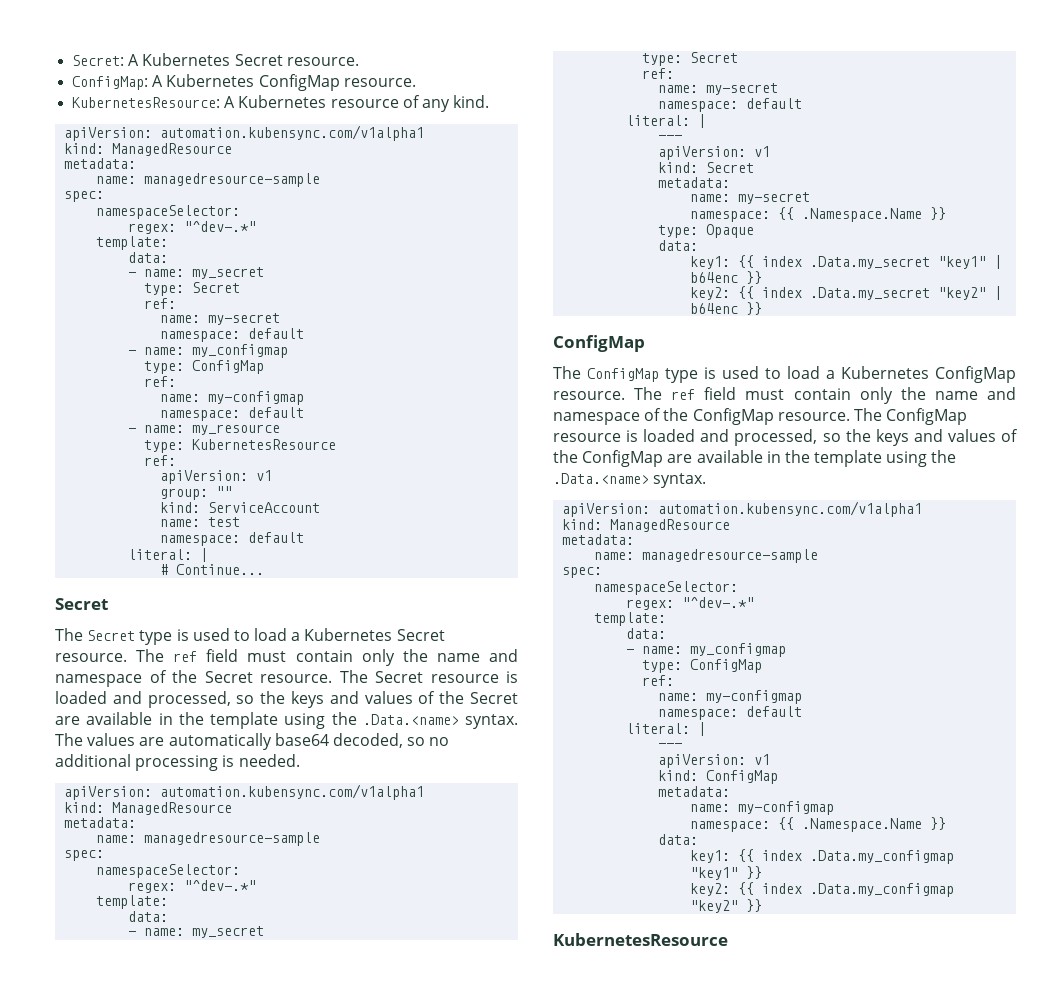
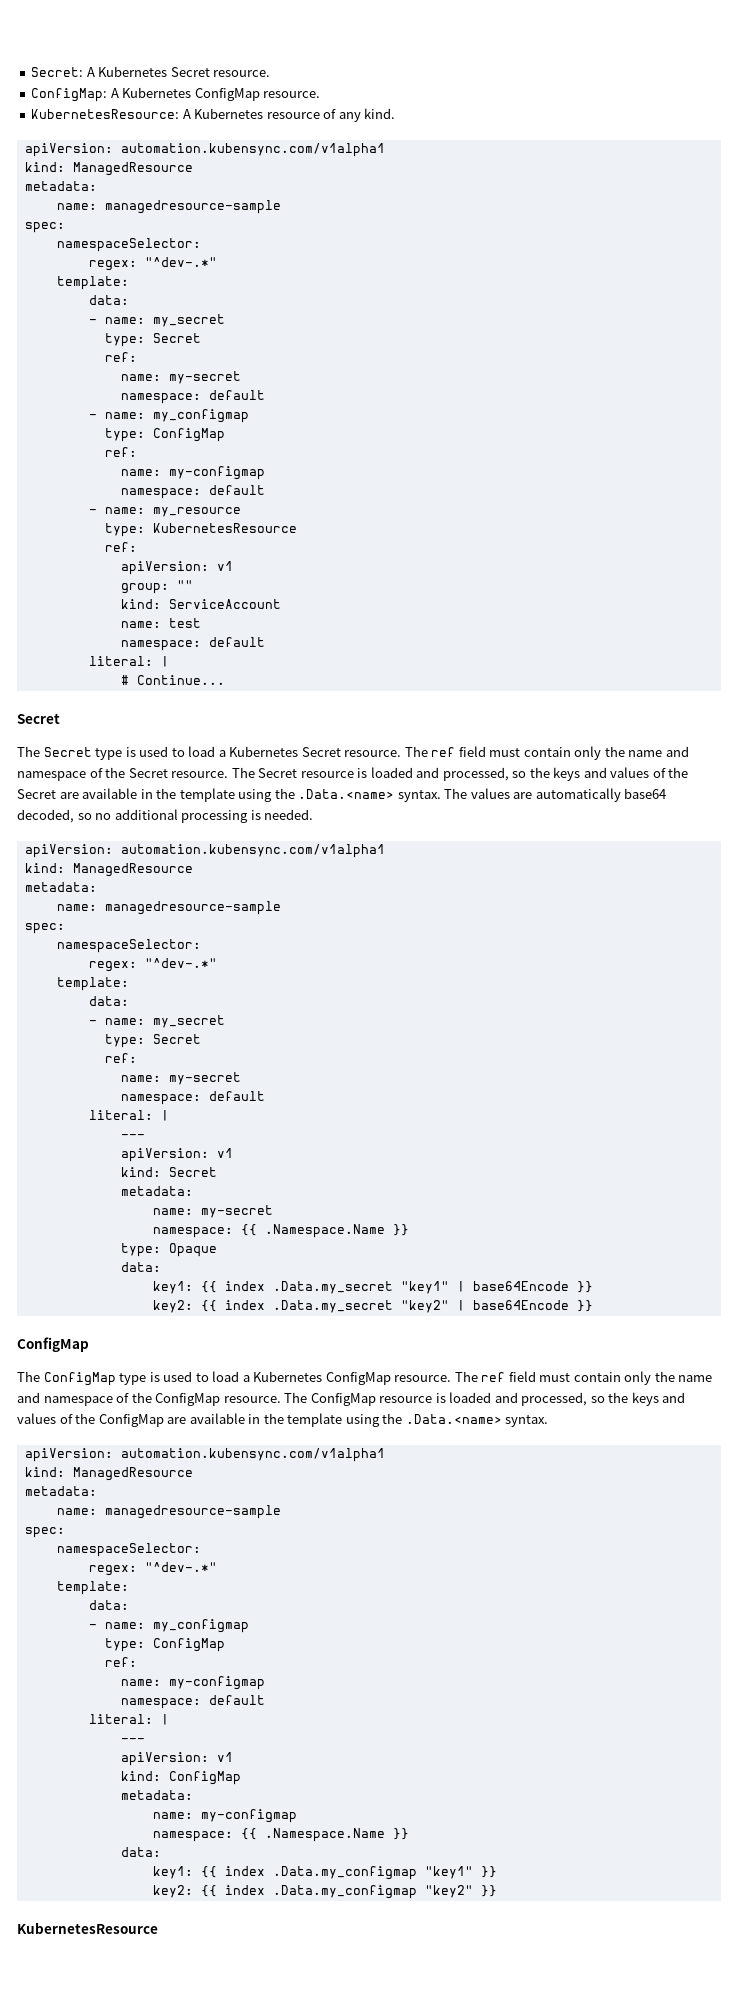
[690,272,739,283] b64enc -> [472,1281,569,1291] base64Encode
[690,303,739,314] b64enc -> [472,1300,569,1310] base64Encode

